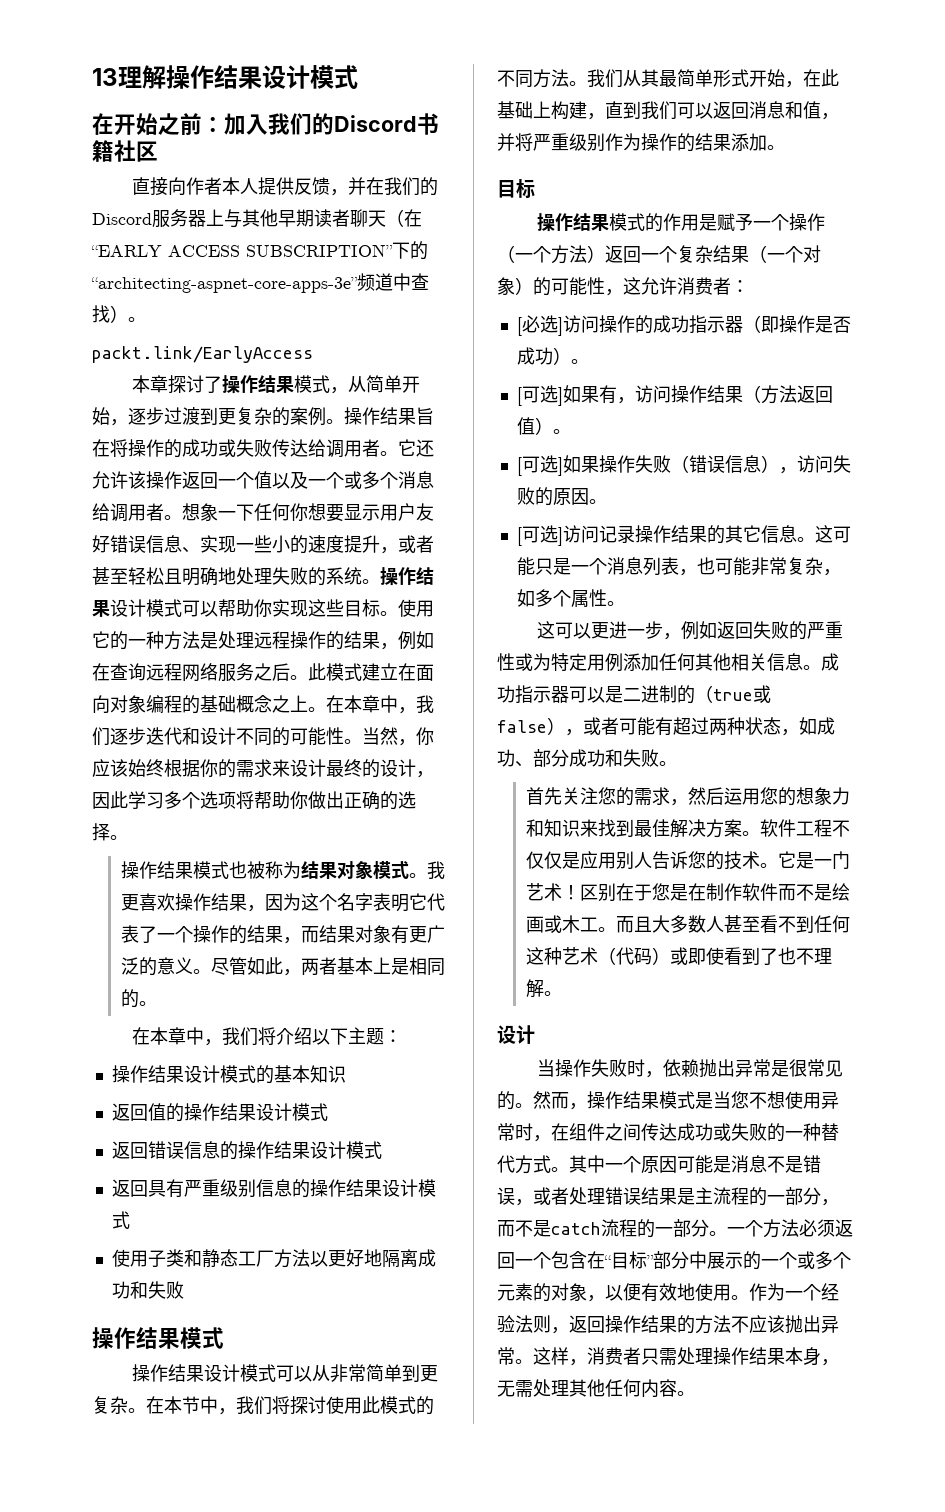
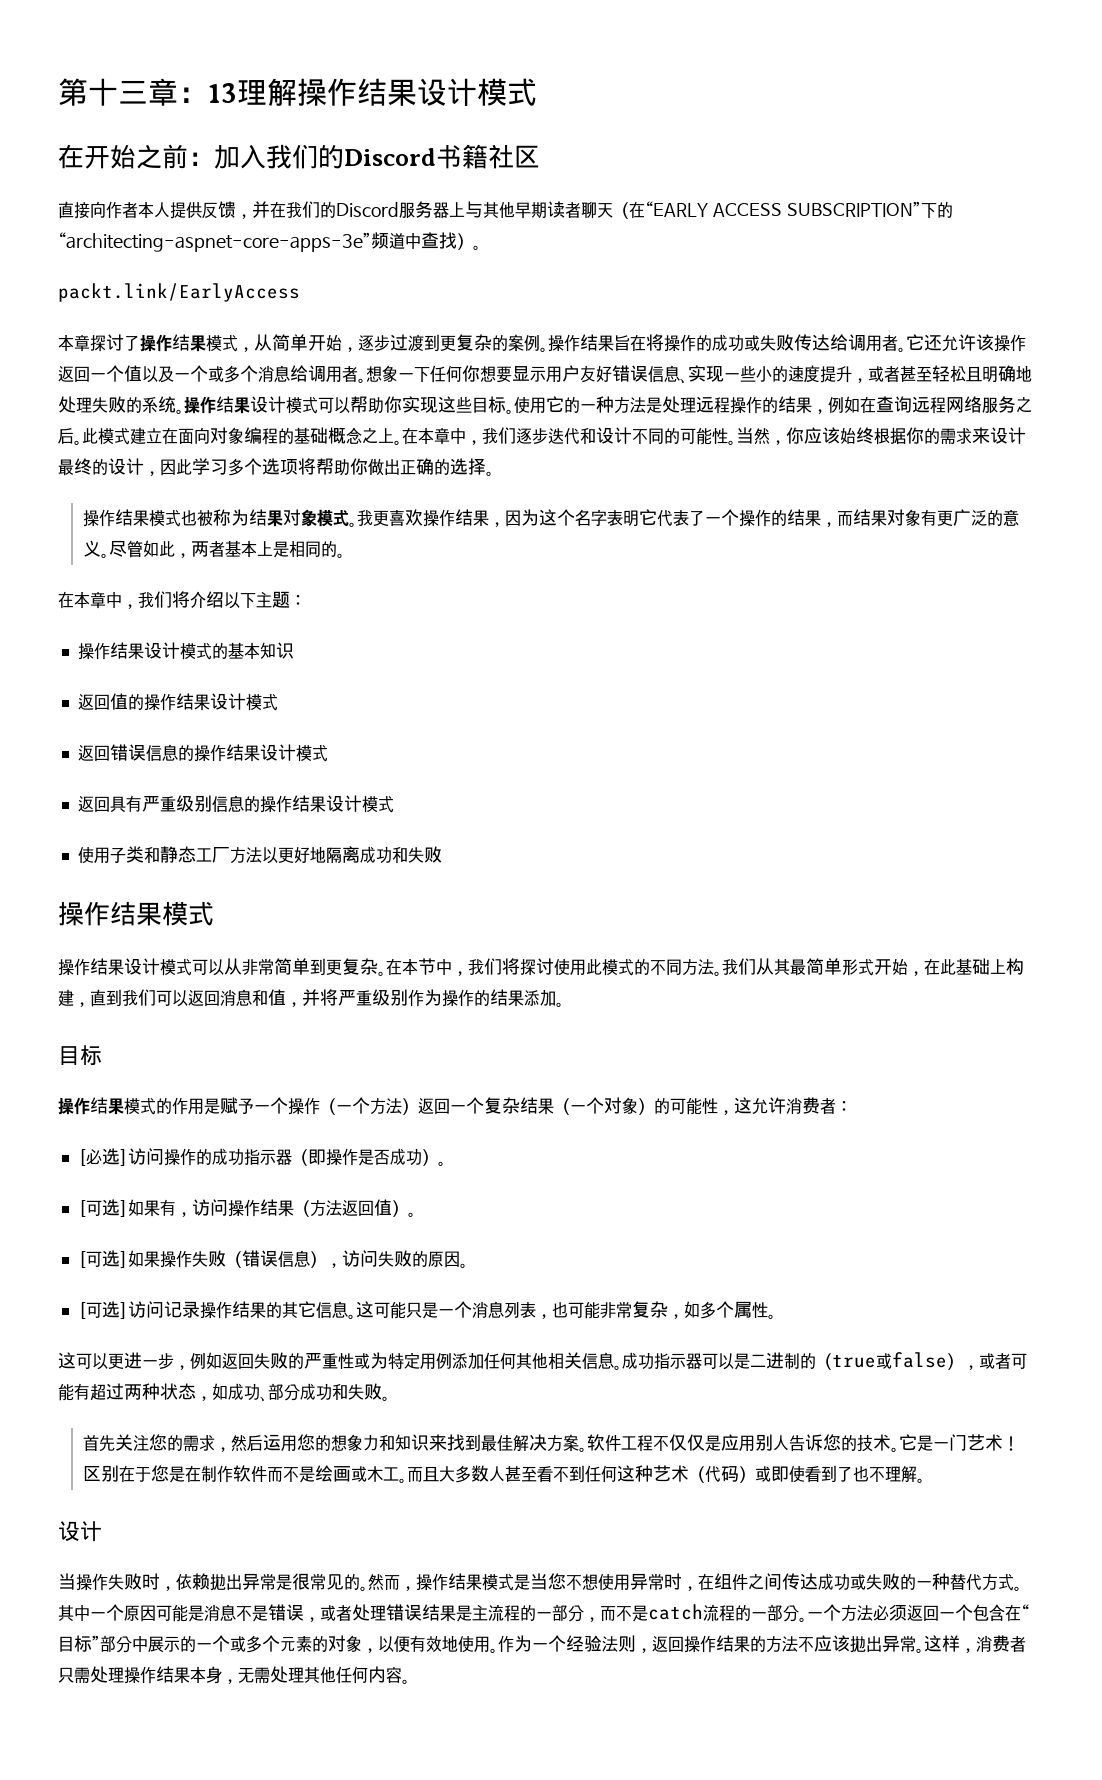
(92, 77) none -> [58,78,208,106] 第十三章：

